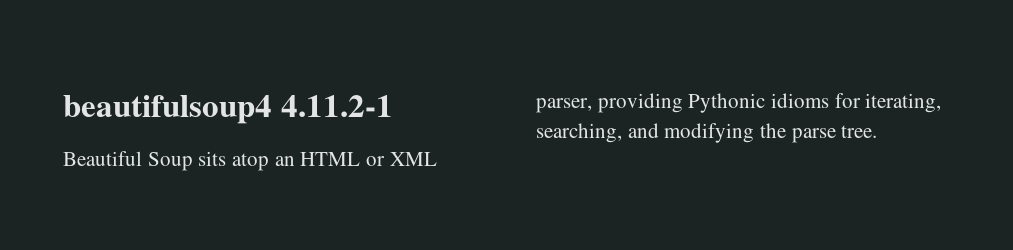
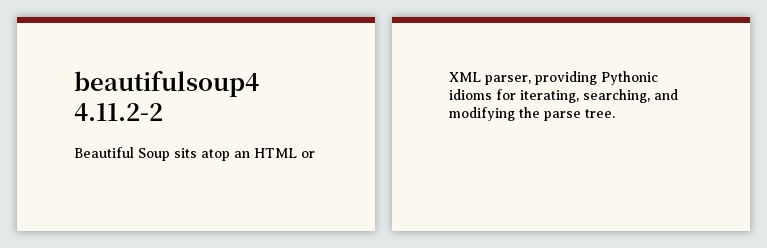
[280,95,393,117] 4.11.2-1 -> [74,103,163,121] 4.11.2-2

